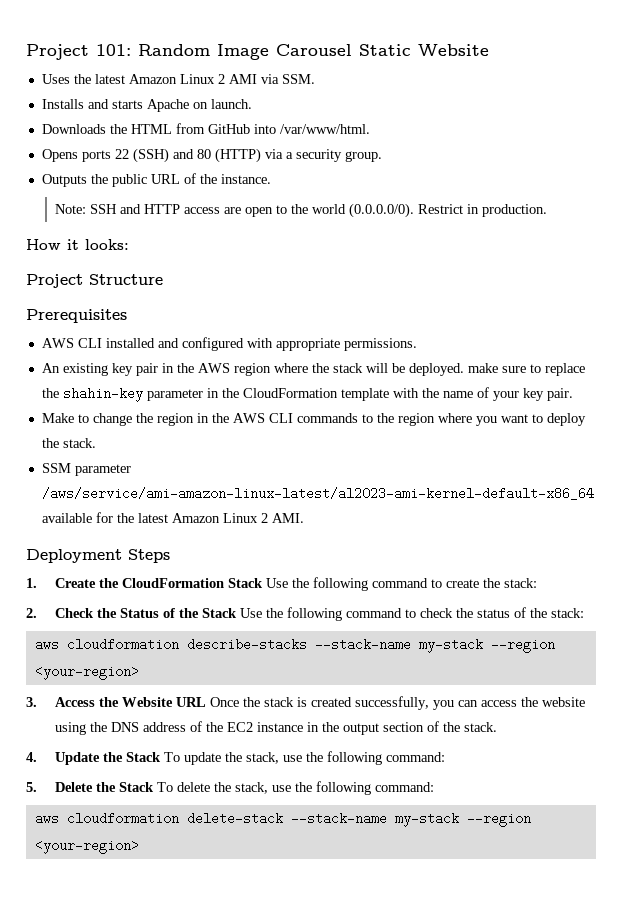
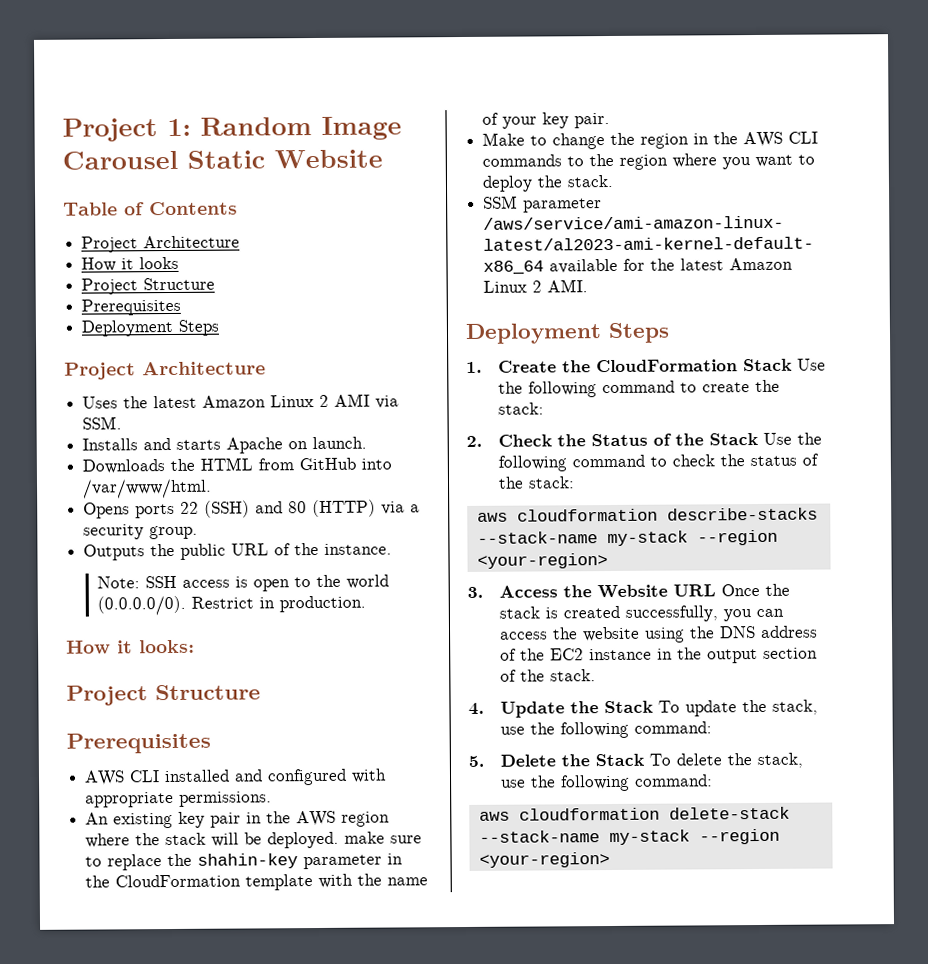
[26,44,131,60] Project 101: -> [62,118,191,142] Project 1:
(489, 50) none -> [63,201,238,216] [81,235,241,253] [81,256,180,272] [81,277,216,295] [81,298,182,316] [81,319,220,337] [64,361,266,380] // Table of Contents // Project Architecture // How it looks // Project Structure // Prerequisites // Deployment Steps // Project Architecture
[119,204,241,214] and HTTP access are -> [182,576,249,588] access is

